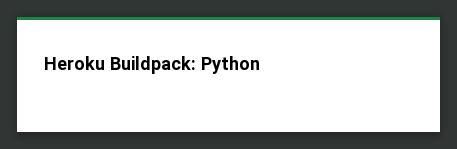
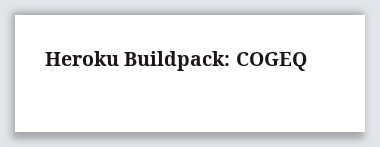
[200,56,260,74] Python -> [235,52,307,71] COGEQ

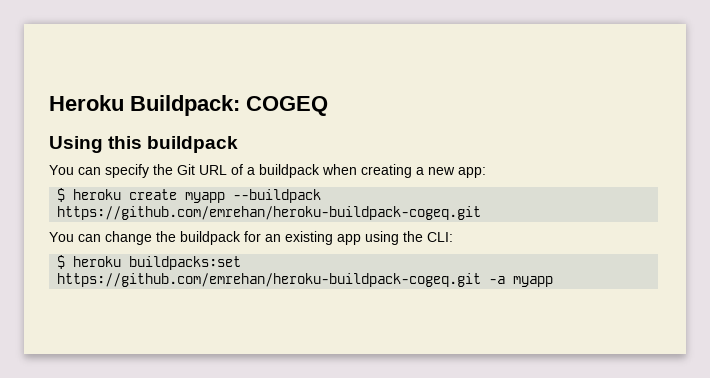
(307, 61) none -> [49,136,239,153] [49,164,486,178] [57,188,322,203] [57,206,482,220] [49,231,453,245] [57,255,242,270] [57,273,554,287] // Using this buildpack // You can specify the Git URL of a buildpack when creating a new app: // $ heroku create myapp --buildpack https://github.com/emrehan/heroku-buildpack-cogeq.git // You can change the buildpack for an existing app using the CLI: // $ heroku buildpacks:set https://github.com/emrehan/heroku-buildpack-cogeq.git -a myapp

